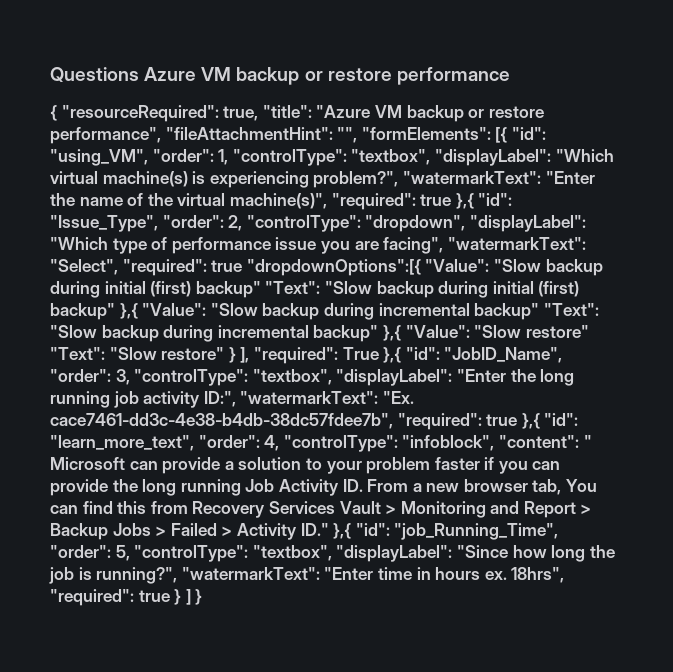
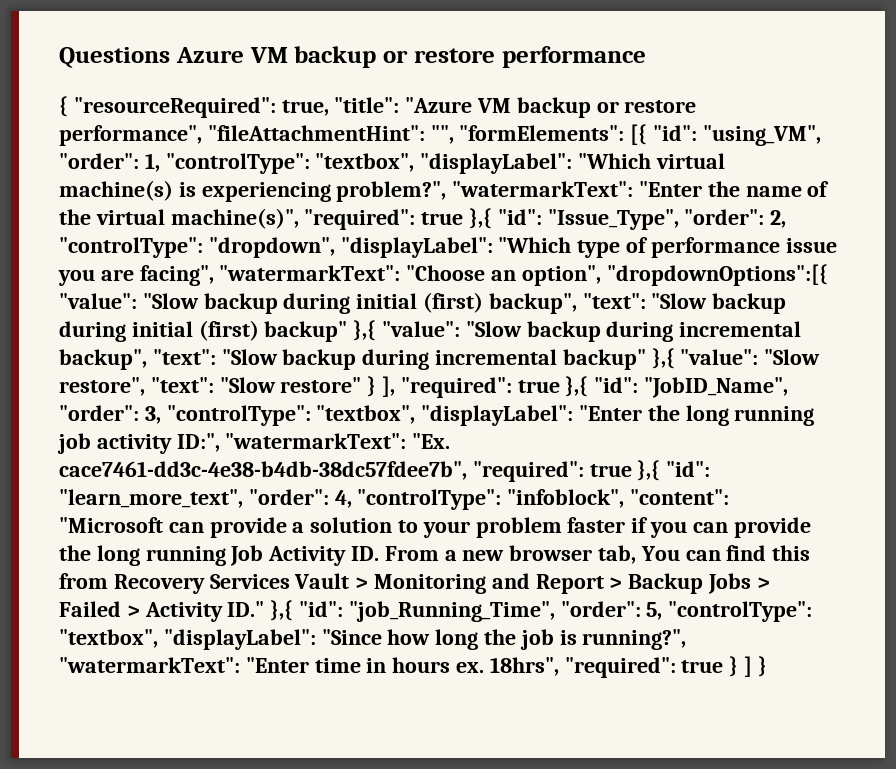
[50,259,603,276] [50,281,321,298] "Select", "required": true "dropdownOptions":[{ "Value": "Slow backup during initial (first) backup" "Text": -> [406,264,828,286] [59,292,646,314] "Choose an option", "dropdownOptions":[{ "value": "Slow backup during initial (first) backup", "text":
[142,303,599,320] "Value": "Slow backup during incremental backup" "Text": -> [382,321,802,342] [59,349,216,370] "value": "Slow backup during incremental backup", "text":
[405,325,589,338] [50,347,105,360] "Value": "Slow restore" "Text": -> [680,349,821,365] [59,377,214,396] "value": "Slow restore", "text":
[342,347,379,360] True -> [517,380,560,393] true
[583,435,592,448] [50,457,125,470] " Microsoft -> [59,517,163,533] "Microsoft

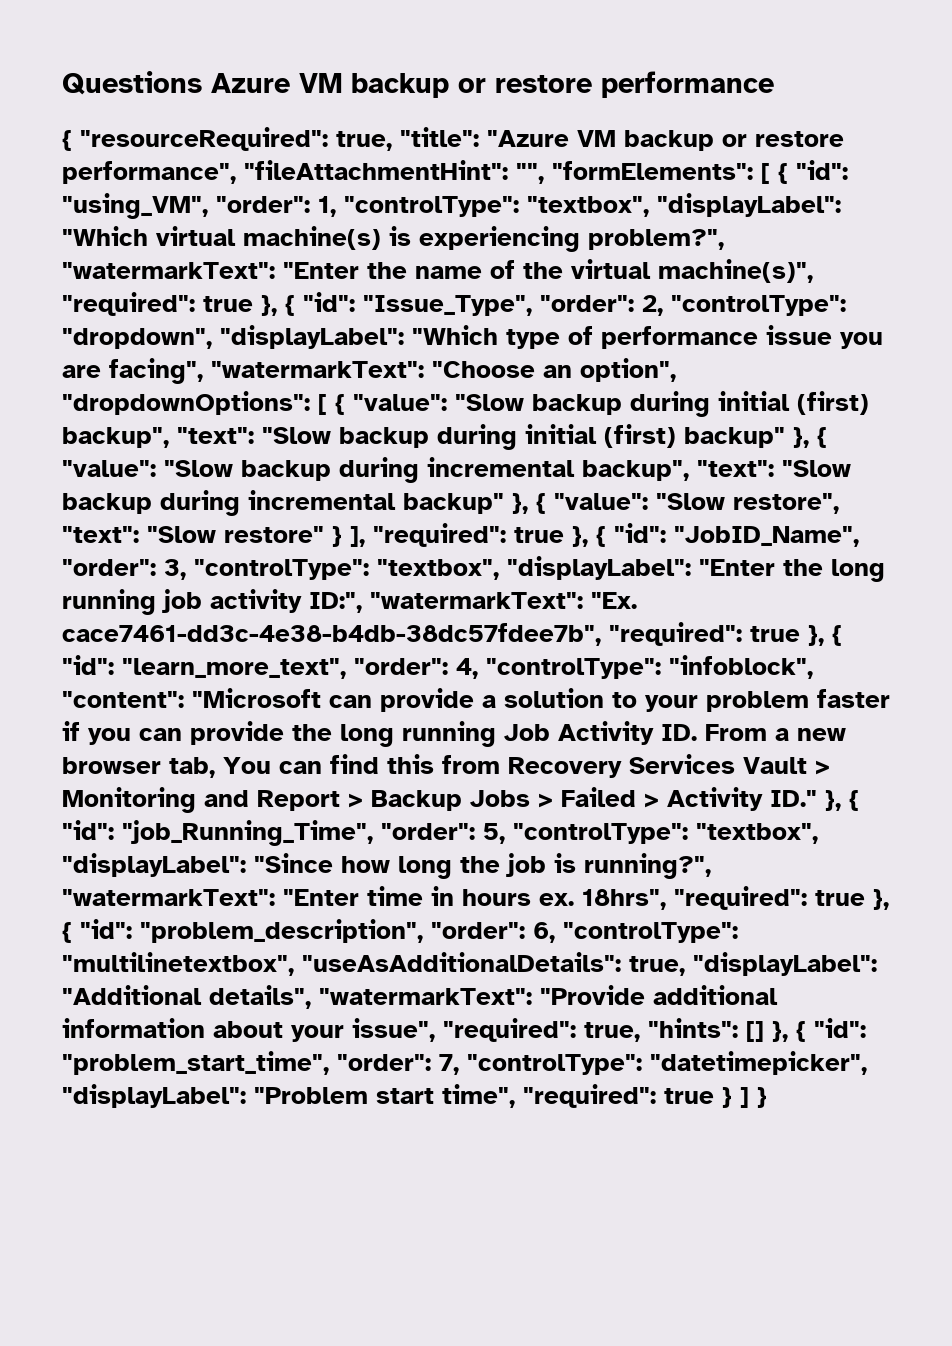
[630,124,648,145] [{ -> [761,163,788,184] [ {
[469,208,493,229] },{ -> [261,295,295,316] }, {
[606,264,828,286] "dropdownOptions":[{ -> [62,391,345,415] "dropdownOptions": [ {
[353,320,377,341] },{ -> [793,427,827,448] }, {
[651,348,675,369] },{ -> [512,493,546,514] }, {
[565,376,589,397] },{ -> [572,526,606,547] }, {
[637,460,661,481] },{ -> [808,625,842,646] }, {
[270,600,294,621] },{ -> [825,790,859,811] }, {
(724, 666) none -> [873,889,889,910] [62,919,738,943] [62,952,877,976] [62,985,778,1009] [62,1018,866,1042] [62,1051,867,1075] [62,1084,714,1108] }, { "id": "problem_description", "order": 6, "controlType": "multilinetextbox", "useAsAdditionalDetails": true, "displayLabel": "Additional details", "watermarkText": "Provide additional information about your issue", "required": true, "hints": [] }, { "id": "problem_start_time", "order": 7, "controlType": "datetimepicker", "displayLabel": "Problem start time", "required": true

